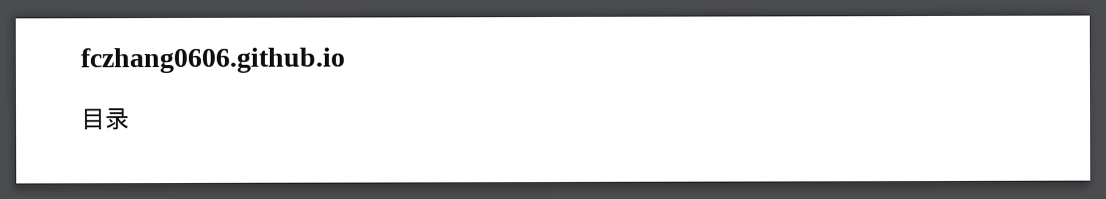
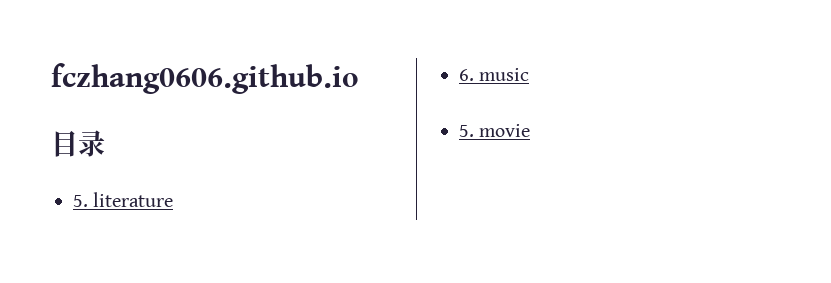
(130, 119) none -> [73,192,174,207] [459,68,530,81] [459,124,531,137] // 5. literature // 6. music // 5. movie

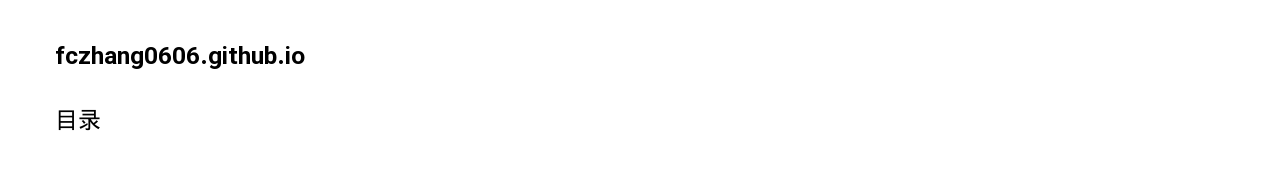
[73,192,174,207] [459,68,530,81] [459,124,531,137] // 5. literature // 6. music // 5. movie -> (101, 120) none

